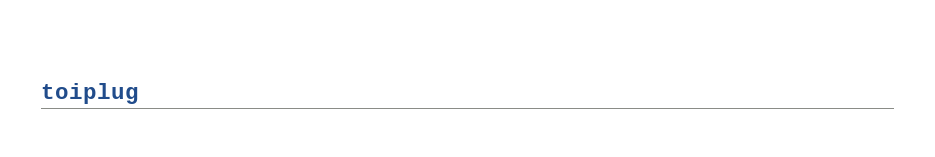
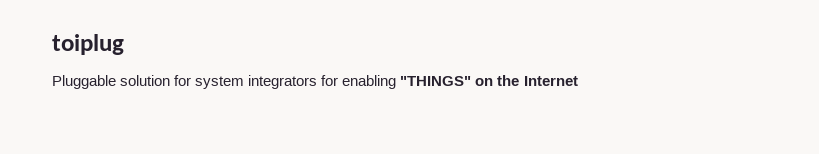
(139, 93) none -> [52,75,578,89] // Pluggable solution for system integrators for enabling "THINGS" on the Internet

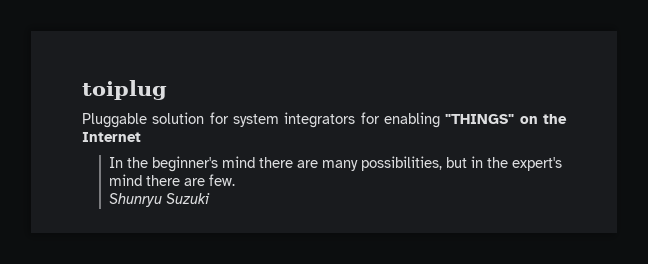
(578, 81) none -> [109,156,563,172] [109,174,236,186] [109,193,211,207] // In the beginner's mind there are many possibilities, but in the expert's mind there are few. // Shunryu Suzuki

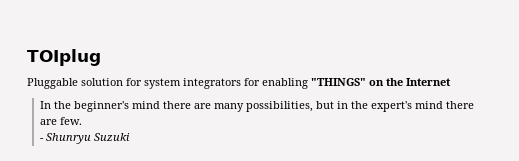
[82,80,167,100] toiplug -> [27,49,101,66] TOIplug
(236, 180) none -> [39,138,44,141] -

